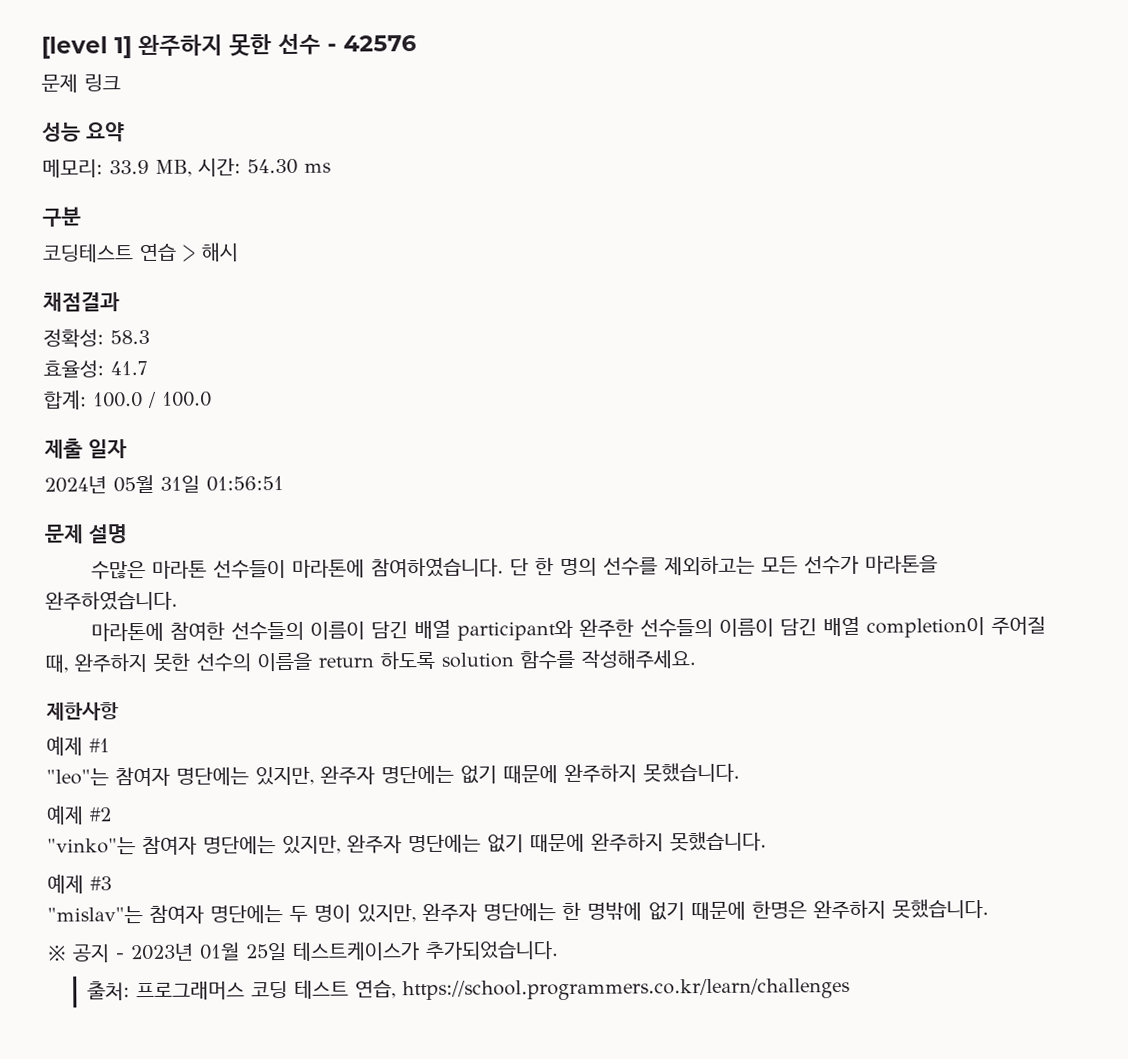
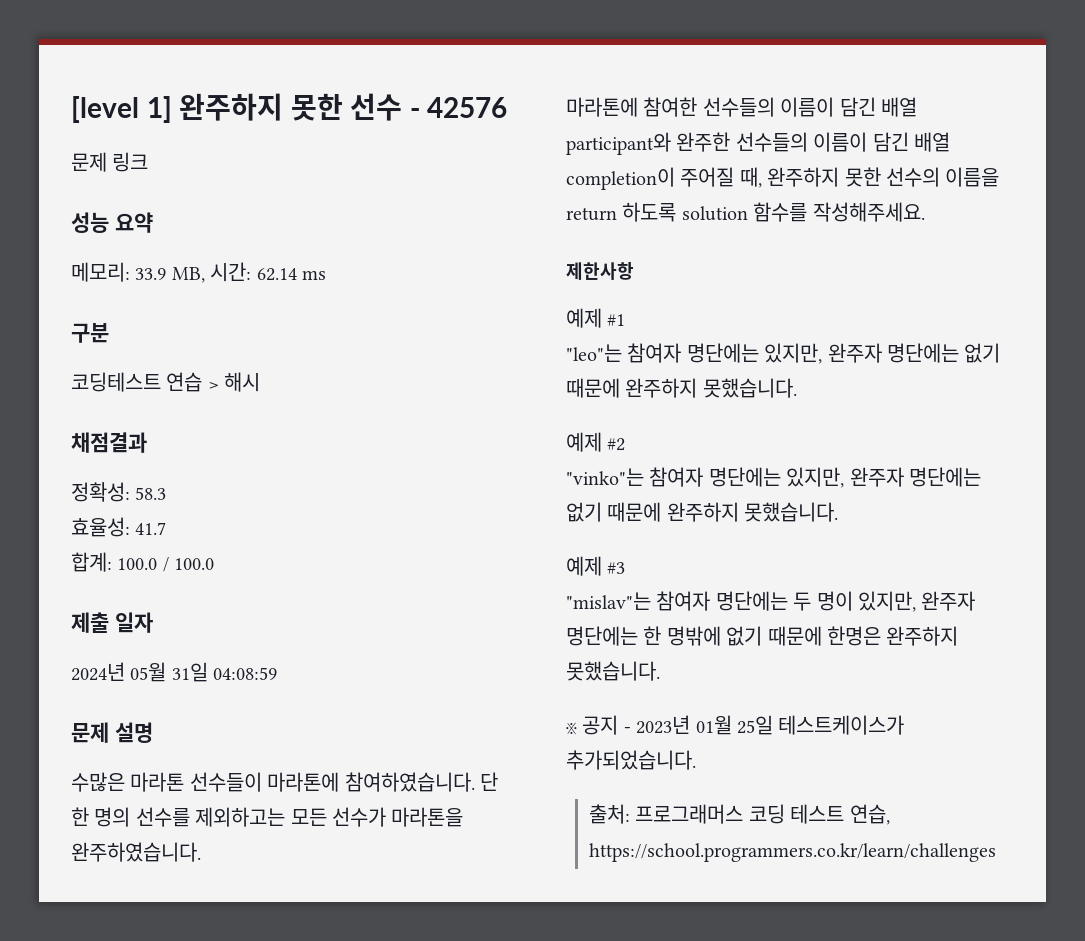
[247,158,298,175] 54.30 -> [256,268,297,281] 62.14
[206,476,284,492] 01:56:51 -> [213,667,278,680] 04:08:59

